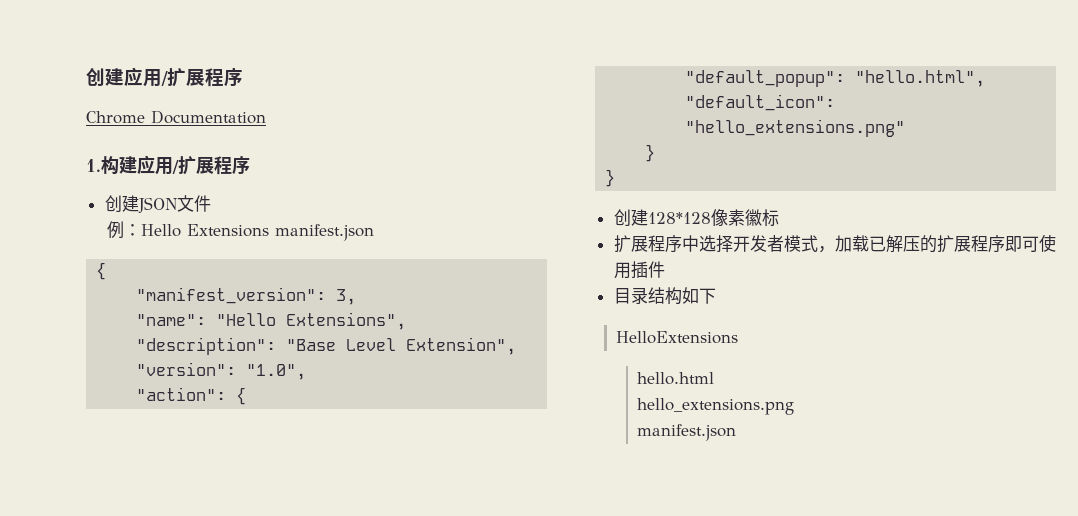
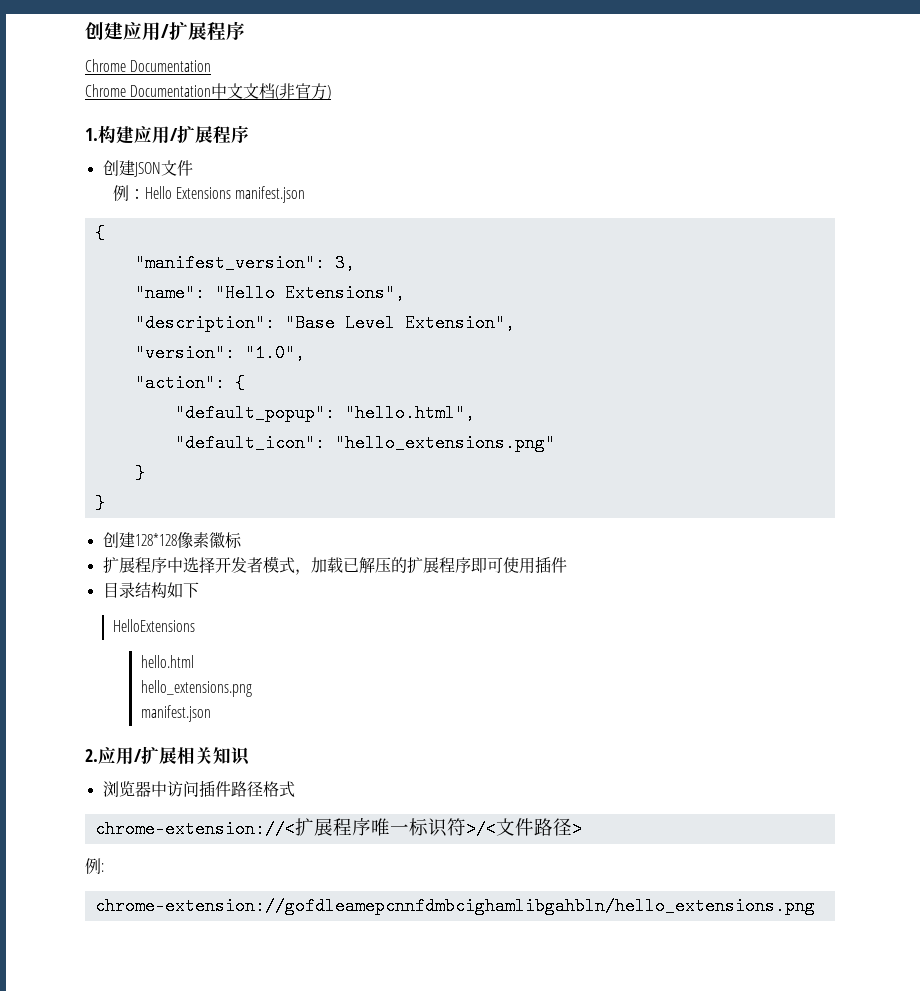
(266, 117) none -> [85,83,332,100] // Chrome Documentation中文文档(非官方)
(737, 432) none -> [85,746,250,766] [102,780,295,797] [94,818,582,838] [85,858,104,874] [94,897,815,915] // 2.应用/扩展相关知识 // 浏览器中访问插件路径格式 // chrome-extension://<扩展程序唯一标识符>/<文件路径> // 例: // chrome-extension://gofdleamepcnnfdmbcighamlibgahbln/hello_extensions.png

